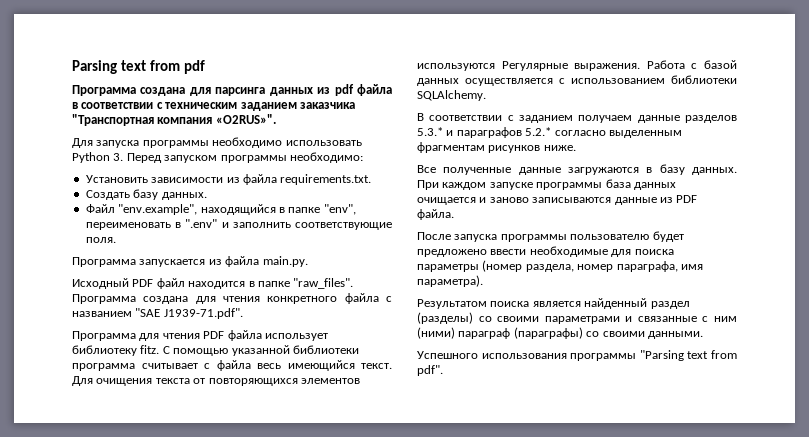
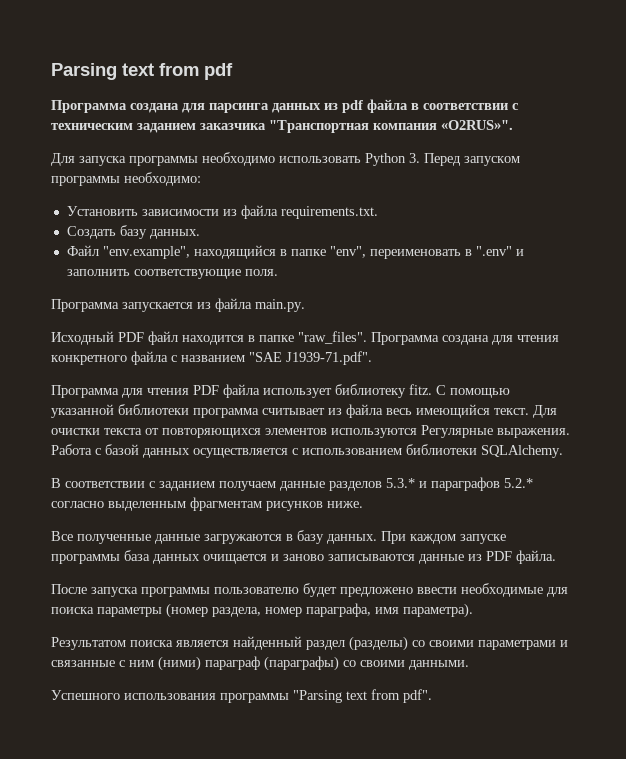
[204,363,210,369] с -> [328,408,342,415] из
[96,378,153,386] очищения -> [51,428,100,435] очистки

